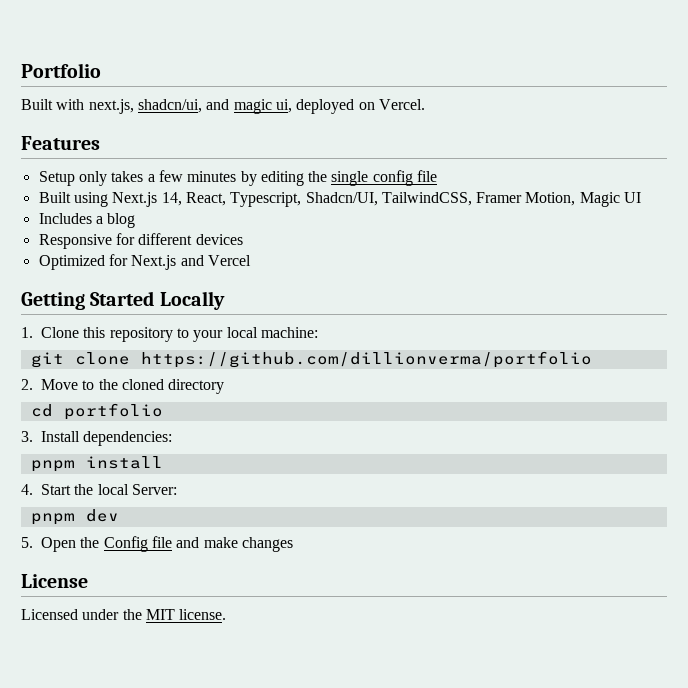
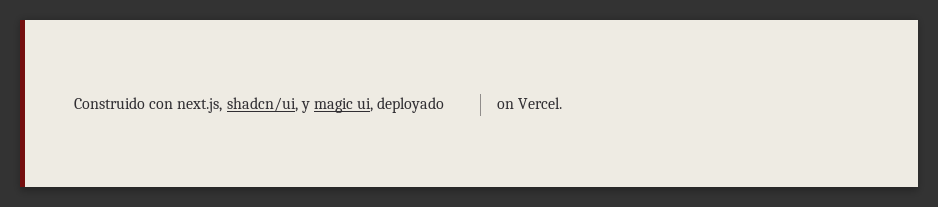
[21,63,101,78] [21,99,85,110] Portfolio // Built with -> [74,97,174,109] Construido con
[206,99,230,110] and -> [300,101,310,113] y
[296,99,355,114] deployed -> [377,97,445,113] deployado
[21,136,100,150] [38,170,438,186] [38,192,642,207] [38,213,136,228] [38,233,243,249] [38,254,251,270] [21,291,225,310] [21,327,318,342] [30,351,592,368] [21,379,225,394] [30,403,163,420] [21,431,173,446] [30,456,163,472] [21,484,177,495] [30,509,119,525] [21,536,293,552] [21,574,88,588] [21,609,227,620] // Features // Setup only takes a few minutes by editing the single config file // Built using Next.js 14, React, Typescript, Shadcn/UI, TailwindCSS, Framer Motion, Magic UI // Includes a blog // Responsive for different devices // Optimized for Next.js and Vercel // Getting Started Locally // 1. Clone this repository to your local machine: // git clone https://github.com/dillionverma/portfolio // 2. Move to the cloned directory // cd portfolio // 3. Install dependencies: // pnpm install // 4. Start the local Server: // pnpm dev // 5. Open the Config file and make changes // License // Licensed under the MIT license. -> (563, 103) none

